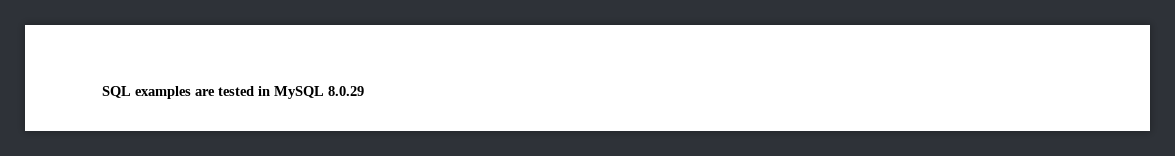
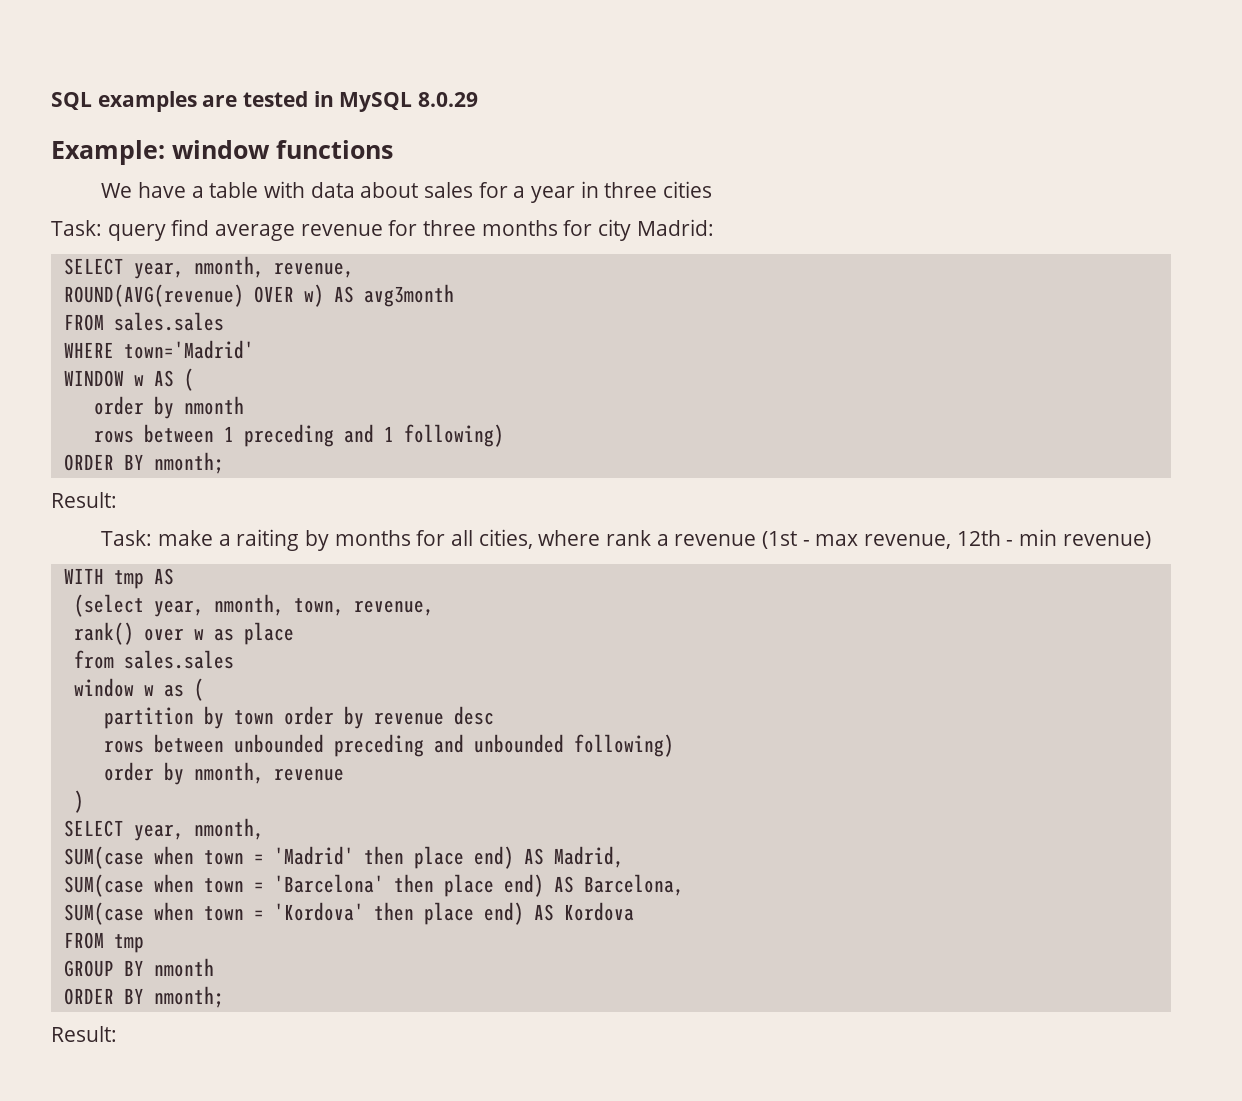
(364, 91) none -> [51,140,393,165] [101,181,712,203] [51,219,714,241] [63,256,354,279] [63,284,454,307] [63,312,224,331] [63,340,254,359] [63,368,194,391] [93,396,244,419] [93,424,504,447] [63,452,224,474] [51,492,117,508] [101,529,1151,551] [63,568,174,589] [73,594,434,617] [73,622,294,645] [73,650,234,669] [73,678,204,701] [103,706,494,729] [103,734,674,757] [103,762,344,785] [73,790,84,813] [63,818,264,841] [63,846,624,869] [63,874,684,897] [63,902,634,925] [63,932,144,953] [63,958,214,977] [63,986,224,1008] [51,1026,117,1042] // Example: window functions // We have a table with data about sales for a year in three cities // Task: query find average revenue for three months for city Madrid: // SELECT year, nmonth, revenue, // ROUND(AVG(revenue) OVER w) AS avg3month // FROM sales.sales // WHERE town='Madrid' // WINDOW w AS ( // order by nmonth // rows between 1 preceding and 1 following) // ORDER BY nmonth; // Result: // Task: make a raiting by months for all cities, where rank a revenue (1st - max revenue, 12th - min revenue) // WITH tmp AS // (select year, nmonth, town, revenue, // rank() over w as place // from sales.sales // window w as ( // partition by town order by revenue desc // rows between unbounded preceding and unbounded following) // order by nmonth, revenue // ) // SELECT year, nmonth, // SUM(case when town = 'Madrid' then place end) AS Madrid, // SUM(case when town = 'Barcelona' then place end) AS Barcelona, // SUM(case when town = 'Kordova' then place end) AS Kordova // FROM tmp // GROUP BY nmonth // ORDER BY nmonth; // Result:

